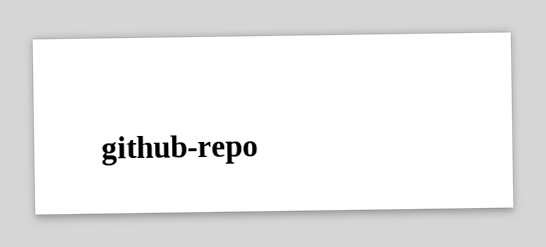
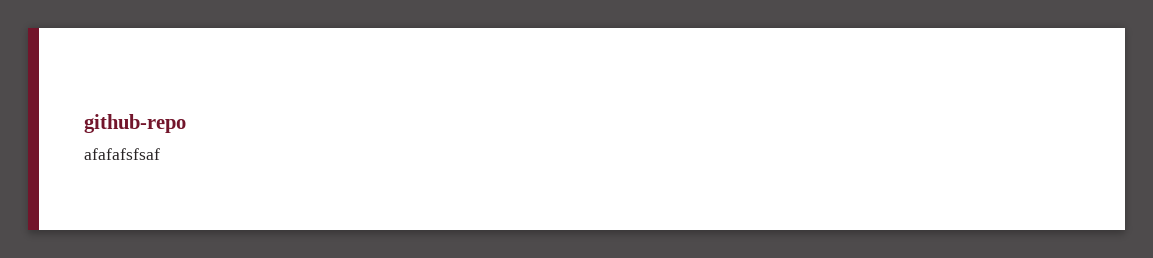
(259, 150) none -> [84,148,160,160] // afafafsfsaf

